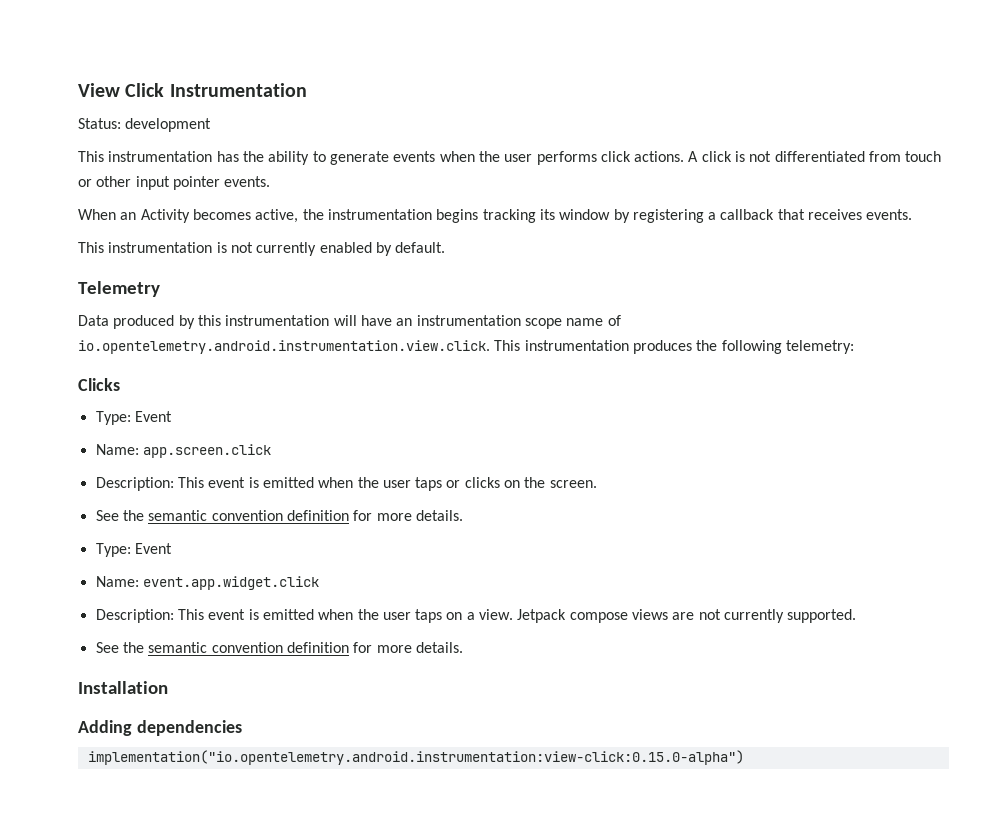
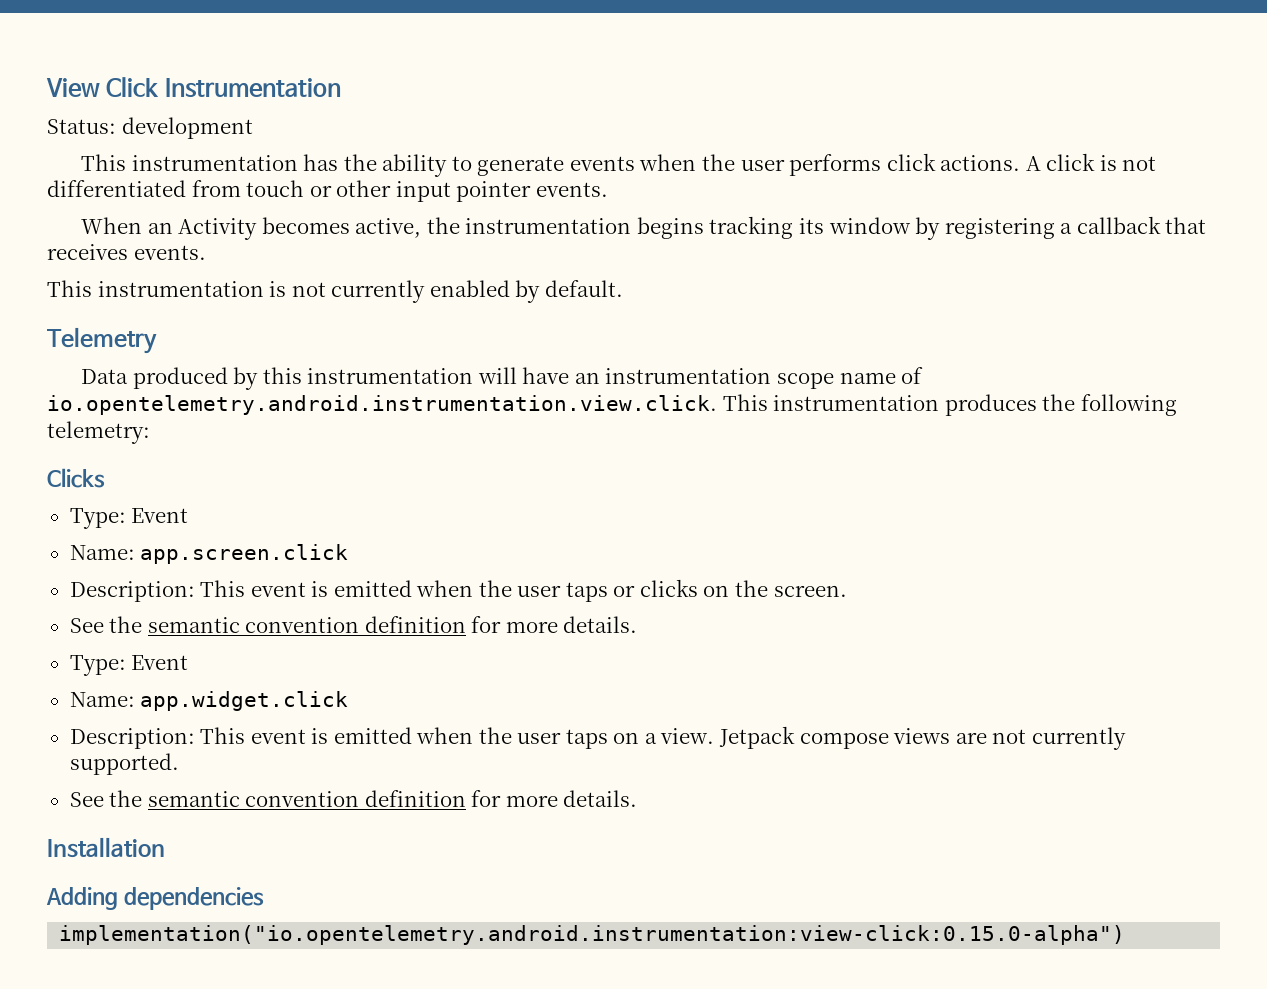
[142,576,319,590] event.app.widget.click -> [140,691,349,711] app.widget.click

